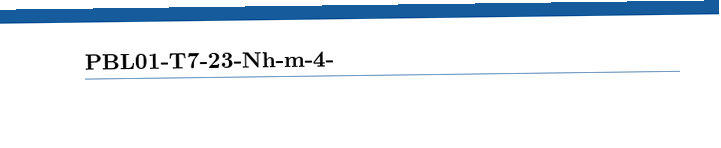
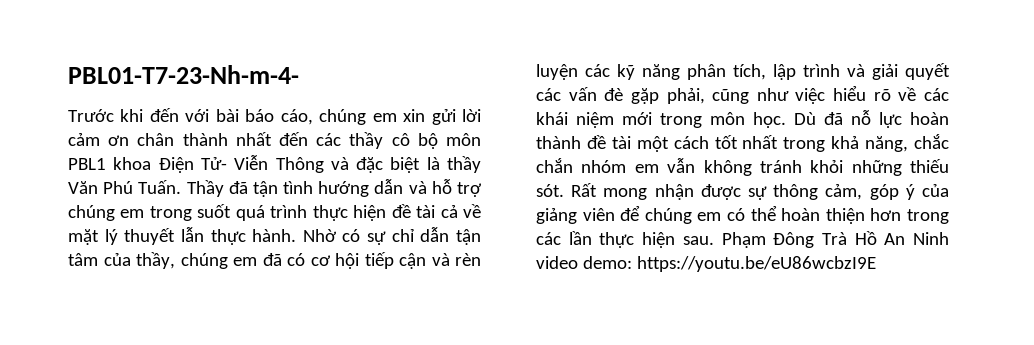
(334, 61) none -> [68,108,481,125] [68,132,481,149] [68,155,482,173] [68,179,482,197] [68,204,481,221] [68,227,481,245] [68,252,481,269] [536,63,950,80] [536,85,949,104] [536,110,949,128] [536,134,949,152] [536,158,949,176] [536,183,949,200] [536,205,949,224] [536,231,949,248] [536,256,876,272] // Trước khi đến với bài báo cáo, chúng em xin gửi lời cảm ơn chân thành nhất đến các thầy cô bộ môn PBL1 khoa Điện Tử- Viễn Thông và đặc biệt là thầy Văn Phú Tuấn. Thầy đã tận tình hướng dẫn và hỗ trợ chúng em trong suốt quá trình thực hiện đề tài cả về mặt lý thuyết lẫn thực hành. Nhờ có sự chỉ dẫn tận tâm của thầy, chúng em đã có cơ hội tiếp cận và rèn luyện các kỹ năng phân tích, lập trình và giải quyết các vấn đè gặp phải, cũng như việc hiểu rõ về các khái niệm mới trong môn học. Dù đã nỗ lực hoàn thành đề tài một cách tốt nhất trong khả năng, chắc chắn nhóm em vẫn không tránh khỏi những thiếu sót. Rất mong nhận được sự thông cảm, góp ý của giảng viên để chúng em có thể hoàn thiện hơn trong các lần thực hiện sau. Phạm Đông Trà Hồ An Ninh video demo: https://youtu.be/eU86wcbzI9E

